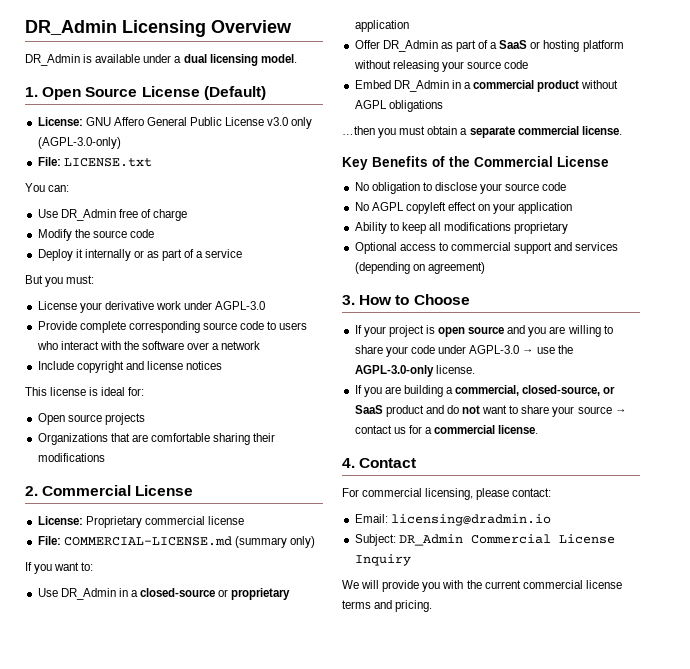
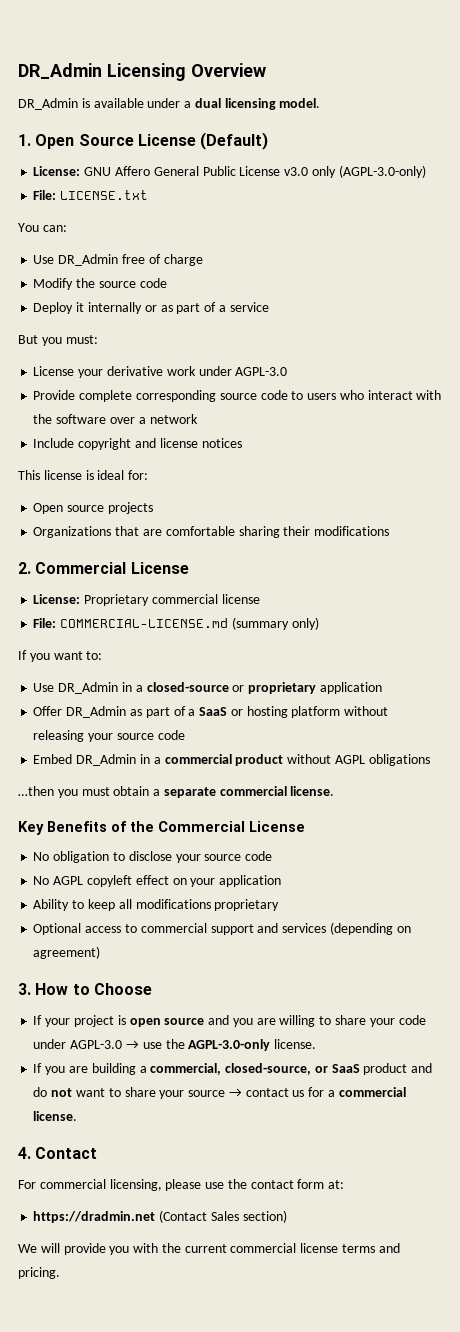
[512,488,552,497] [354,514,551,526] [354,534,615,546] [354,554,411,566] contact: // Email: licensing@dradmin.io // Subject: DR_Admin Commercial License Inquiry -> [205,1179,345,1189] [33,1210,287,1223] use the contact form at: // https://dradmin.net (Contact Sales section)

